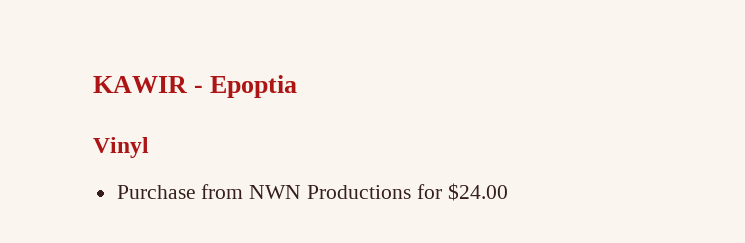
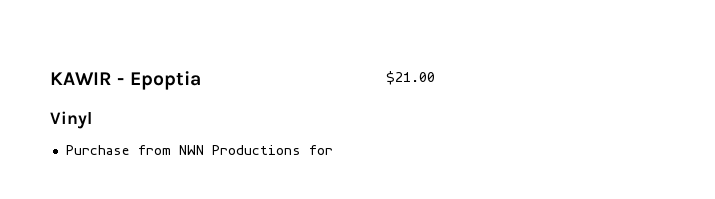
[447,183,508,201] $24.00 -> [385,71,435,85] $21.00

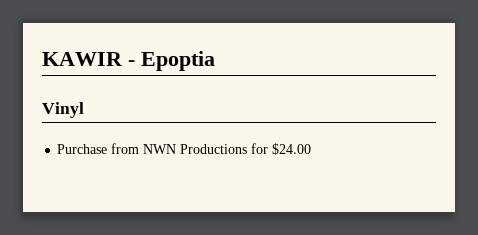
[385,71,435,85] $21.00 -> [272,143,312,155] $24.00

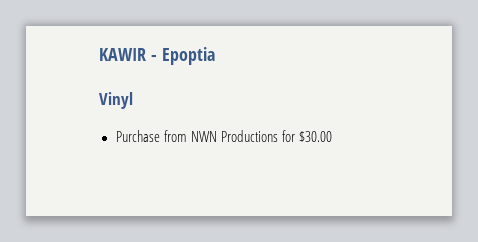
[272,143,312,155] $24.00 -> [298,131,332,142] $30.00

